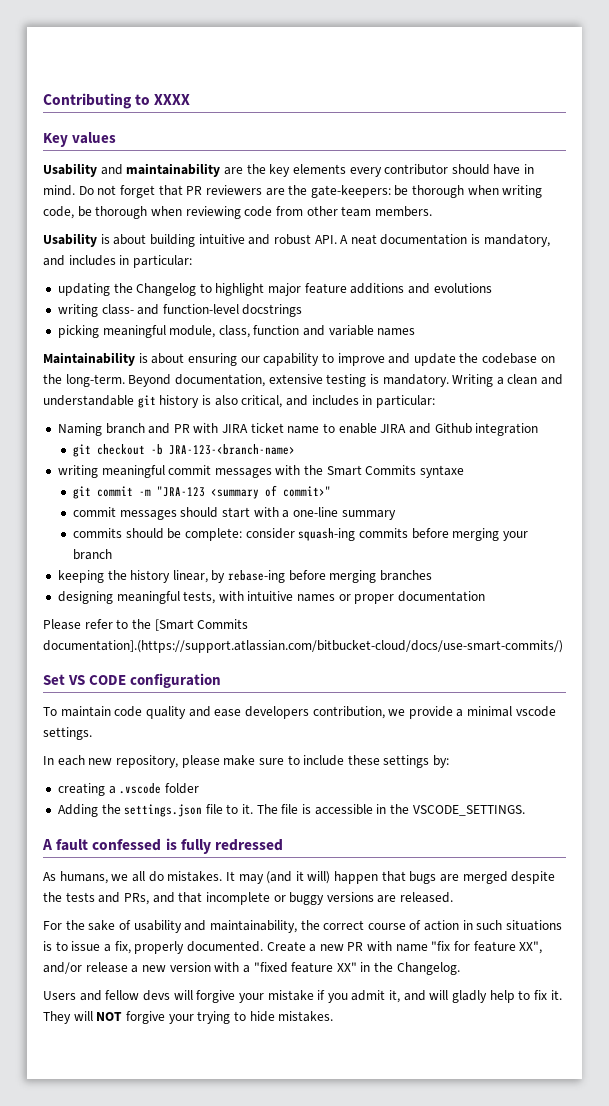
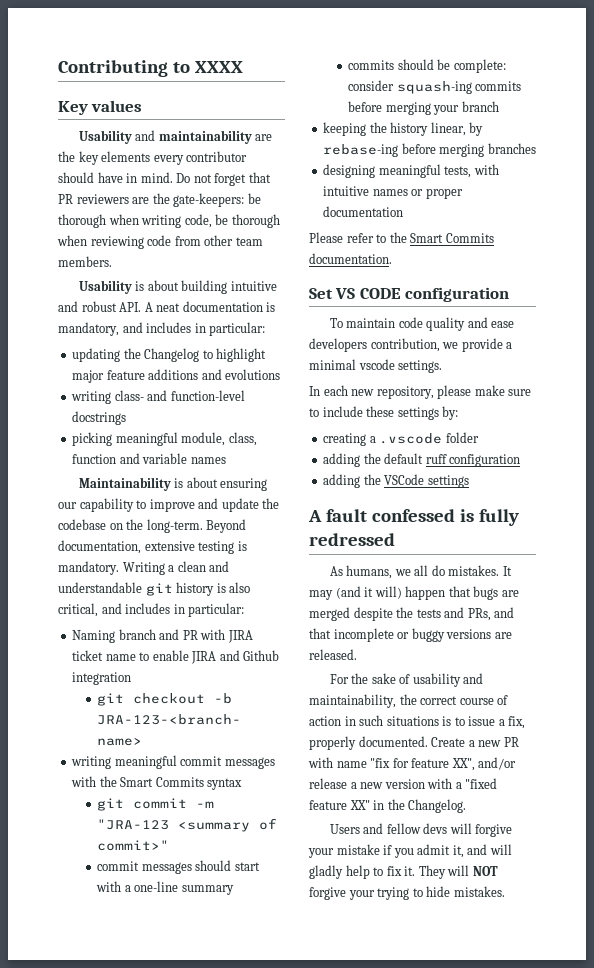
[420,465,465,478] syntaxe -> [207,778,243,790] syntax
[154,619,249,631] [43,640,563,653] [Smart Commits documentation].(https://support.atlassian.com/bitbucket-cloud/docs/use-smart-commits/) -> [410,233,494,243] [309,253,392,264] Smart Commits documentation.
[57,804,525,817] Adding the settings.json file to it. The file is accessible in the VSCODE_SETTINGS. -> [323,453,521,467] [323,474,469,488] adding the default ruff configuration // adding the VSCode settings

